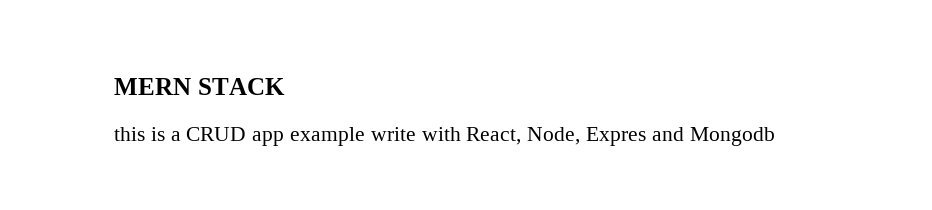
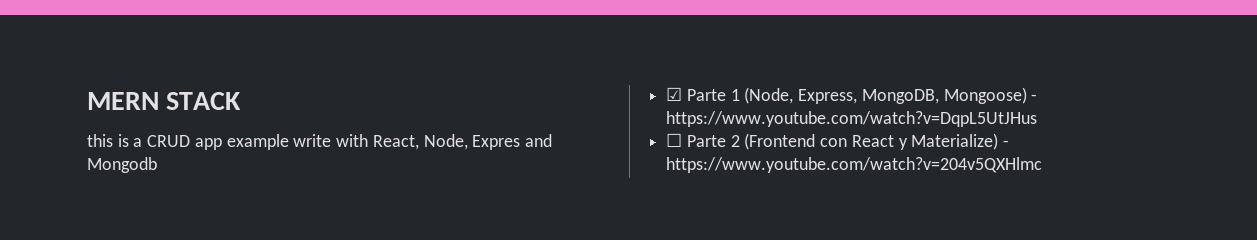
(775, 136) none -> [666,87,1038,104] [666,111,1038,127] [666,133,1010,150] [666,157,1043,173] // ☑ Parte 1 (Node, Express, MongoDB, Mongoose) - https://www.youtube.com/watch?v=DqpL5UtJHus // ☐ Parte 2 (Frontend con React y Materialize) - https://www.youtube.com/watch?v=204v5QXHlmc

